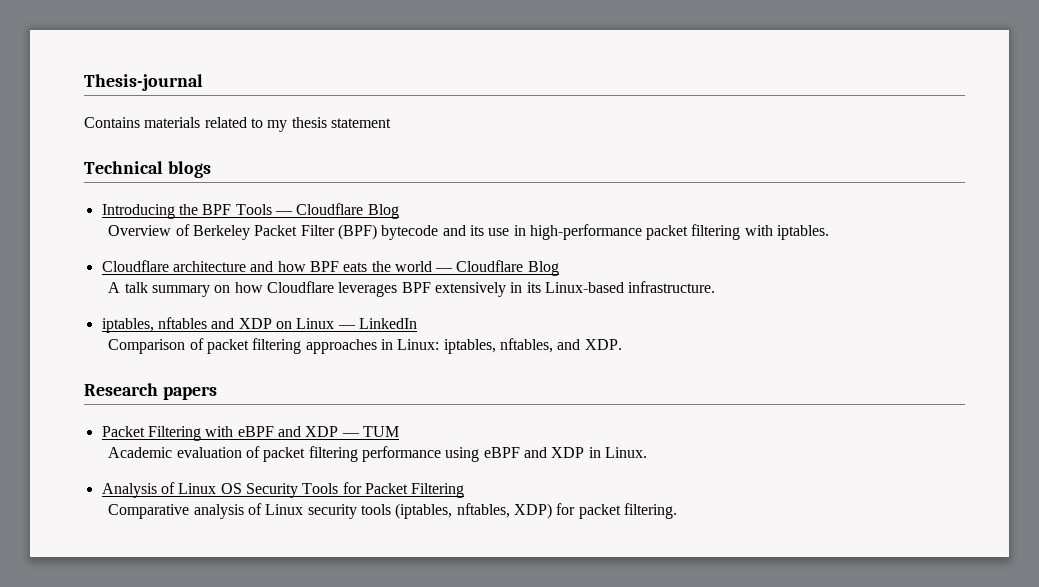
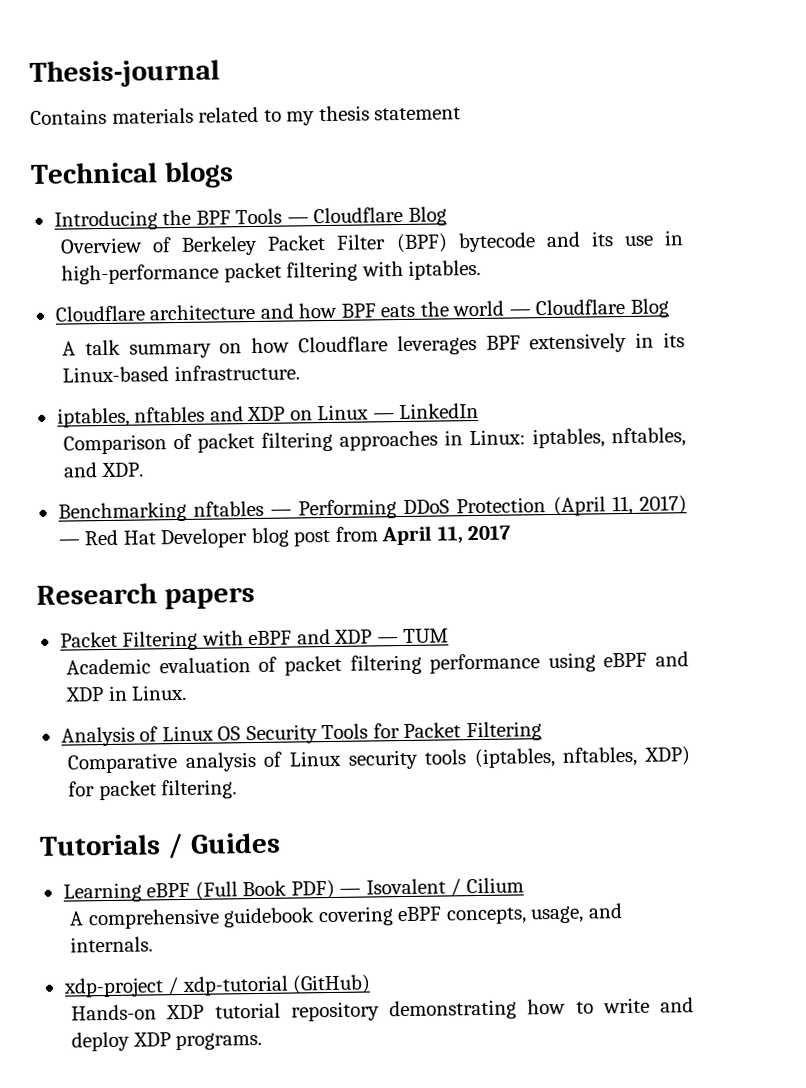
(622, 344) none -> [57,495,688,523] [57,525,512,549] // Benchmarking nftables — Performing DDoS Protection (April 11, 2017) — Red Hat Developer blog post from April 11, 2017
(677, 511) none -> [39,832,281,860] [62,877,524,903] [69,903,623,930] [70,936,154,953] [62,974,372,998] [71,997,694,1022] [71,1031,263,1052] // Tutorials / Guides // Learning eBPF (Full Book PDF) — Isovalent / Cilium // A comprehensive guidebook covering eBPF concepts, usage, and internals. // xdp-project / xdp-tutorial (GitHub) // Hands-on XDP tutorial repository demonstrating how to write and deploy XDP programs.

